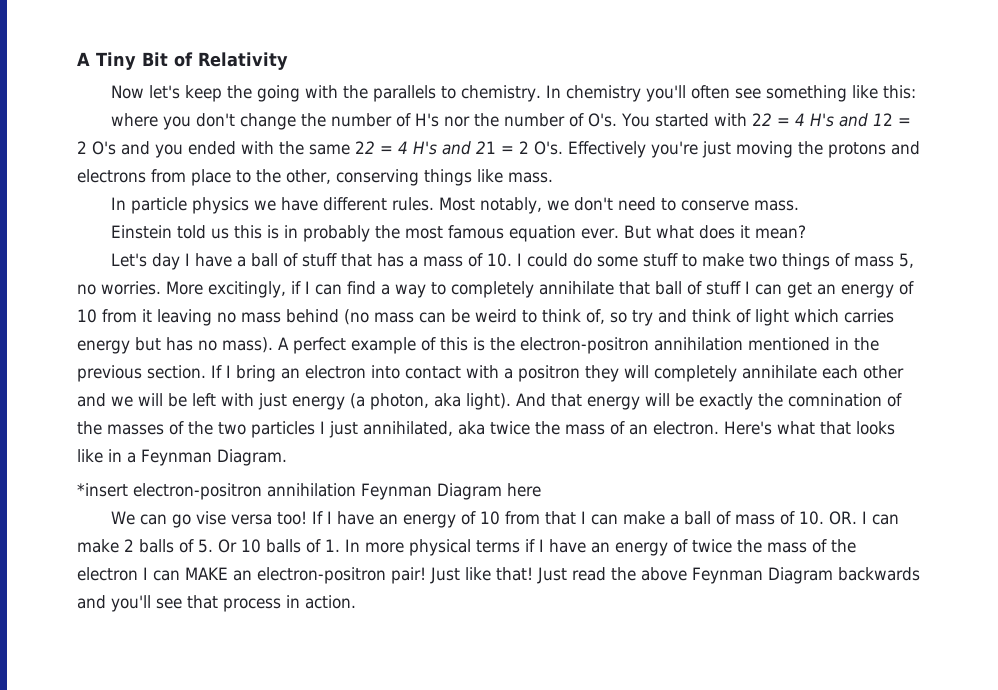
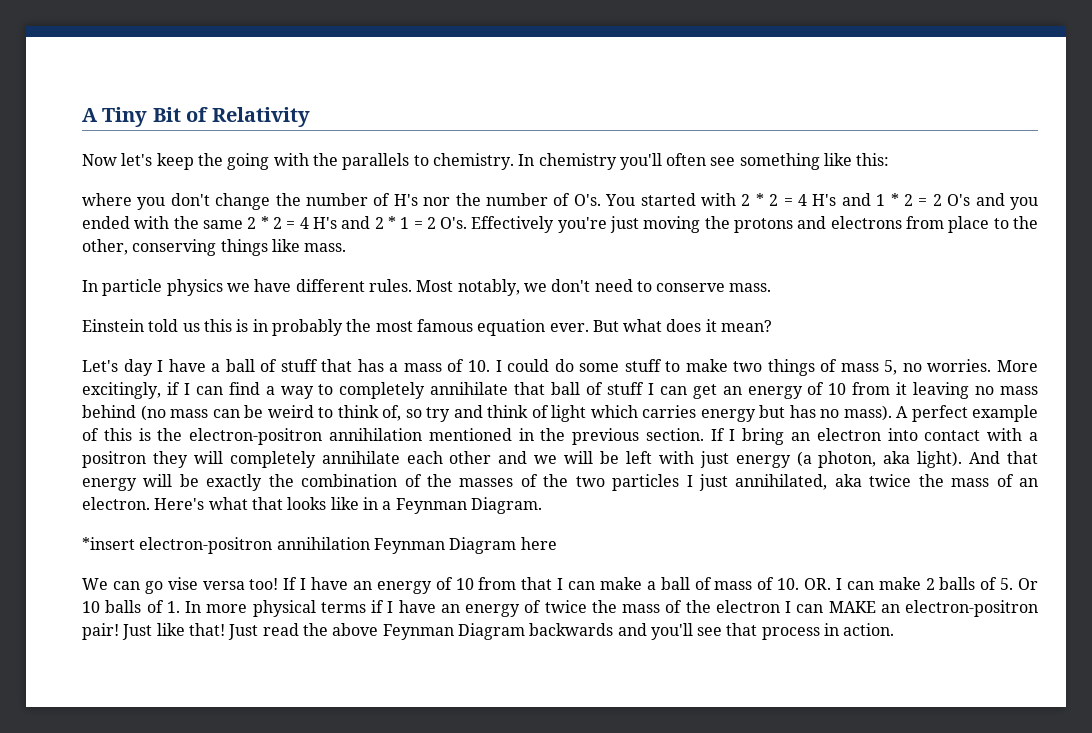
[752,113,894,127] 22 = 4 H's and 12 -> [741,193,913,206] 2 * 2 = 4 H's and 1 * 2
[355,141,496,155] 22 = 4 H's and 21 -> [247,216,410,229] 2 * 2 = 4 H's and 2 * 1
[788,393,882,407] comnination -> [301,474,398,487] combination

